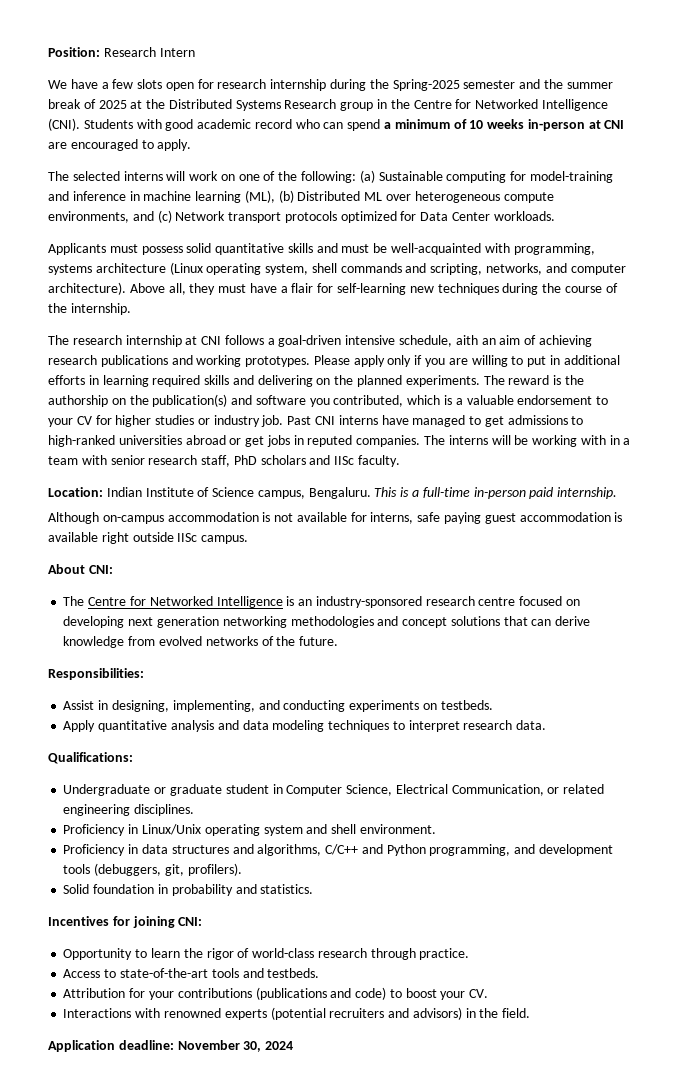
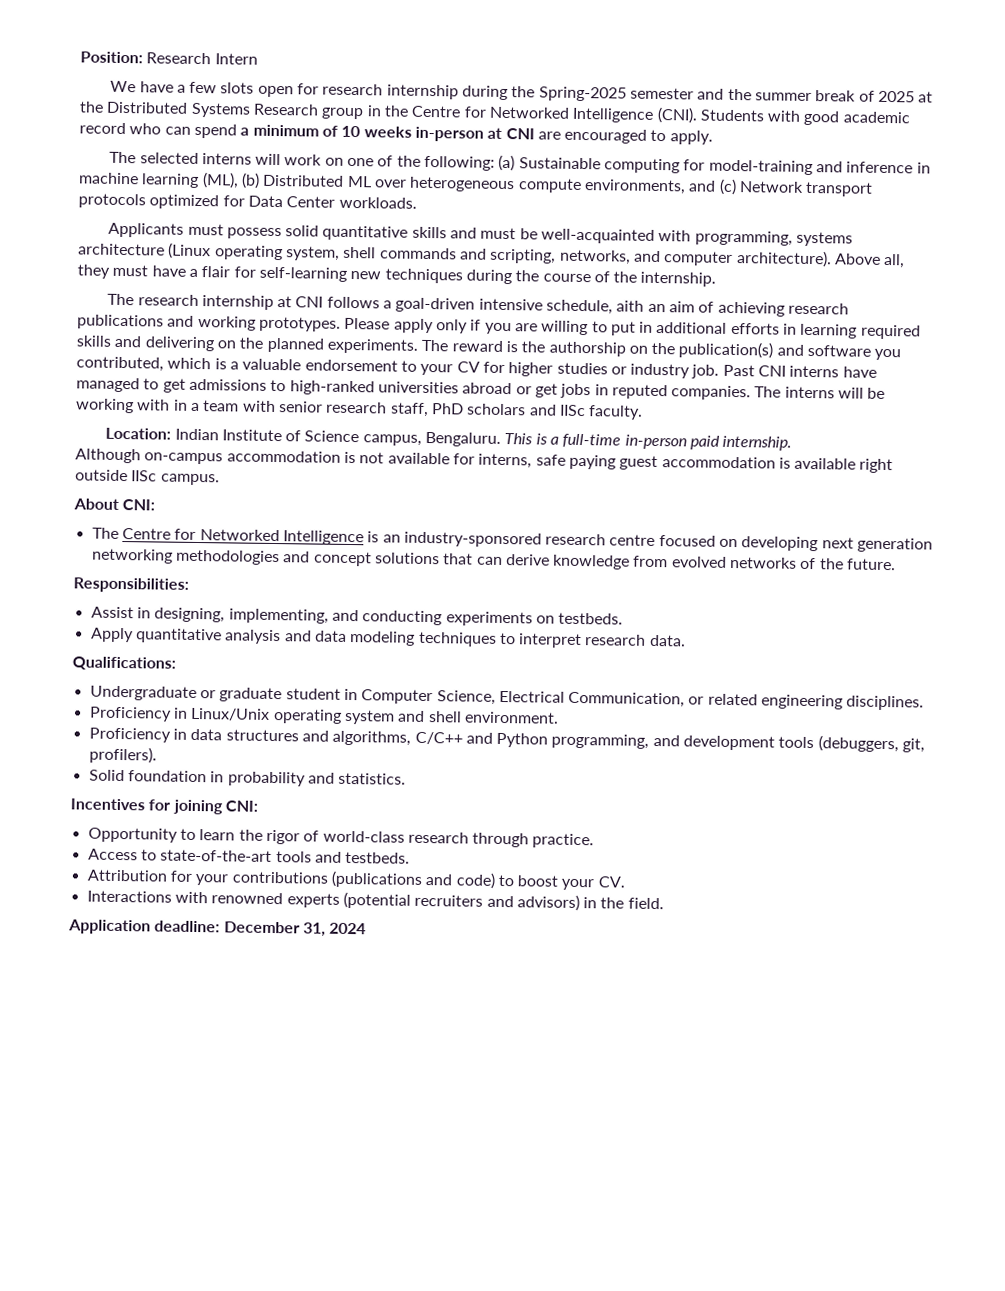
[177,1040,262,1052] November 30, -> [223,921,326,937] December 31,

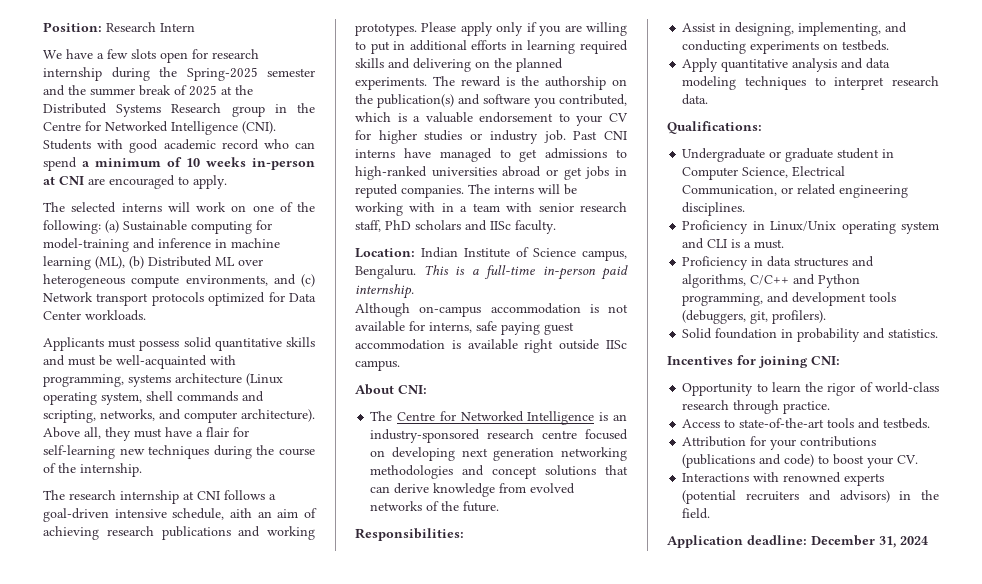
[427,711,559,724] shell environment. -> [707,239,785,249] CLI is a must.

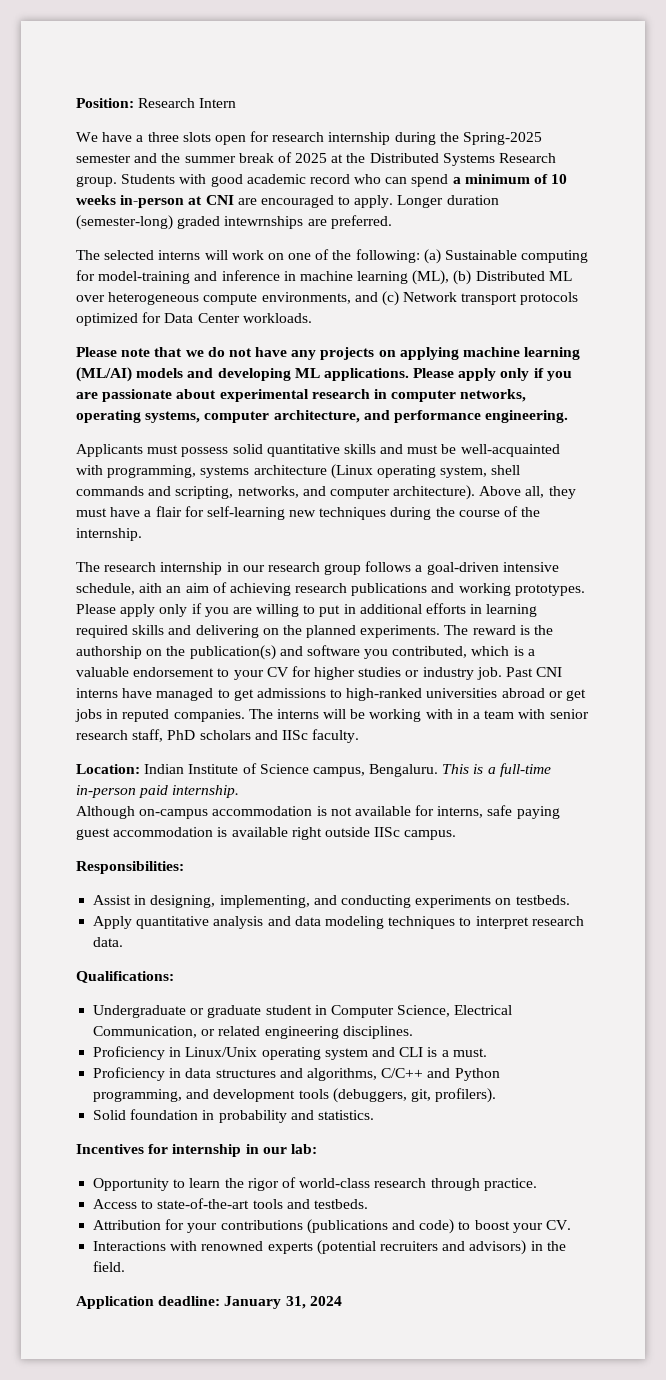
[107,49,128,59] few -> [147,132,179,142] three
[231,103,315,117] [43,121,276,135] group in the Centre for Networked Intelligence (CNI). -> [76,176,117,187] group.
(227, 182) none -> [397,195,499,208] [76,215,392,230] Longer duration (semester-long) graded intewrnships are preferred.
(146, 315) none -> [76,347,581,360] [76,367,572,382] [76,389,527,402] [76,410,569,423] // Please note that we do not have any projects on applying machine learning (ML/AI) models and developing ML applications. Please apply only if you are passionate about experimental research in computer networks, operating systems, computer architecture, and performance engineering.
[183,491,220,500] at CNI -> [226,562,362,575] in our research group
[355,384,427,395] [370,411,627,425] [370,429,628,443] [370,447,627,461] [370,465,628,479] [370,483,576,497] [370,501,500,512] // About CNI: // The Centre for Networked Intelligence is an industry-sponsored research centre focused on developing next generation networking methodologies and concept solutions that can derive knowledge from evolved networks of the future. -> (457, 835) none
[758,356,840,368] joining CNI: -> [172,1144,317,1157] internship in our lab:
[811,535,875,546] December -> [224,1296,282,1309] January

